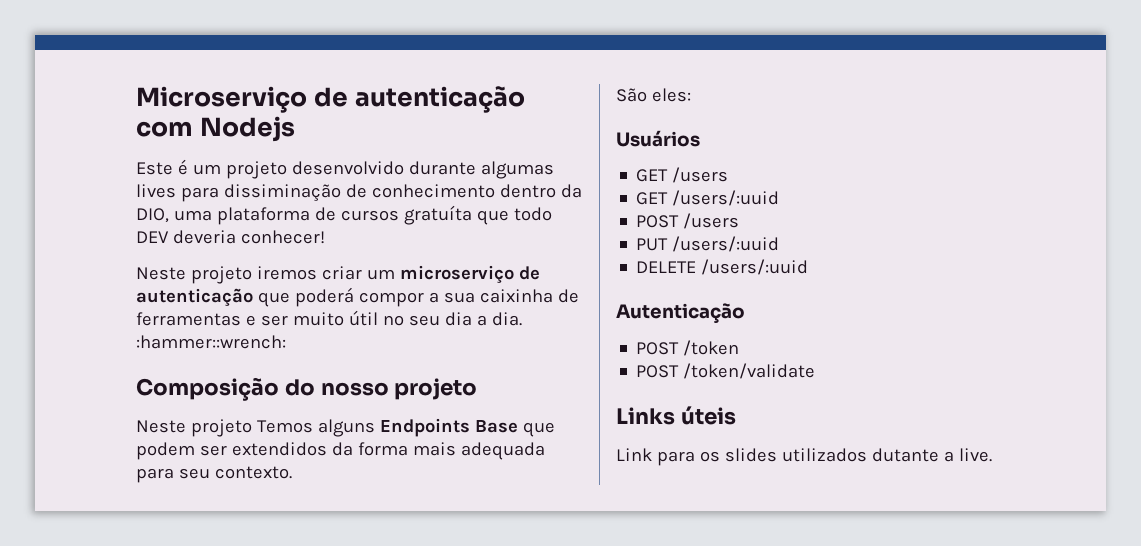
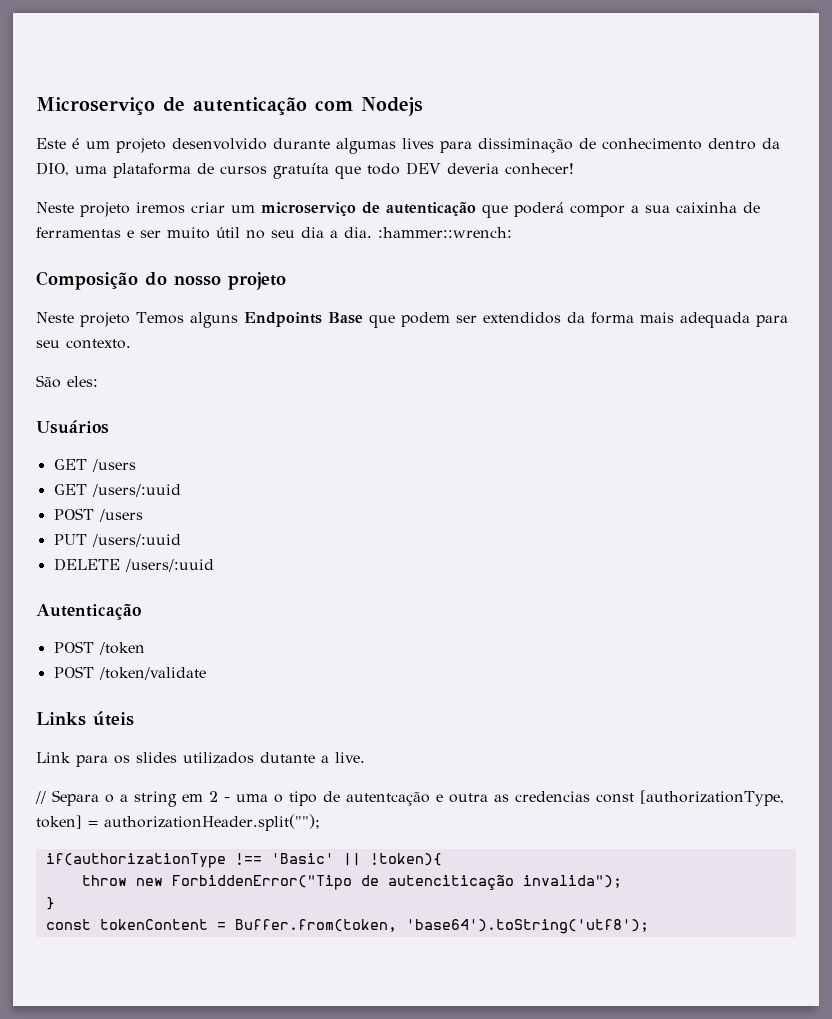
(992, 455) none -> [35,790,784,807] [36,814,320,831] [45,853,442,868] [81,875,622,890] [45,897,55,910] [45,919,649,934] // // Separa o a string em 2 - uma o tipo de autentcação e outra as credencias const [authorizationType, token] = authorizationHeader.split(""); // if(authorizationType !== 'Basic' || !token){ // throw new ForbiddenError("Tipo de autenciticação invalida"); // } // const tokenContent = Buffer.from(token, 'base64').toString('utf8');

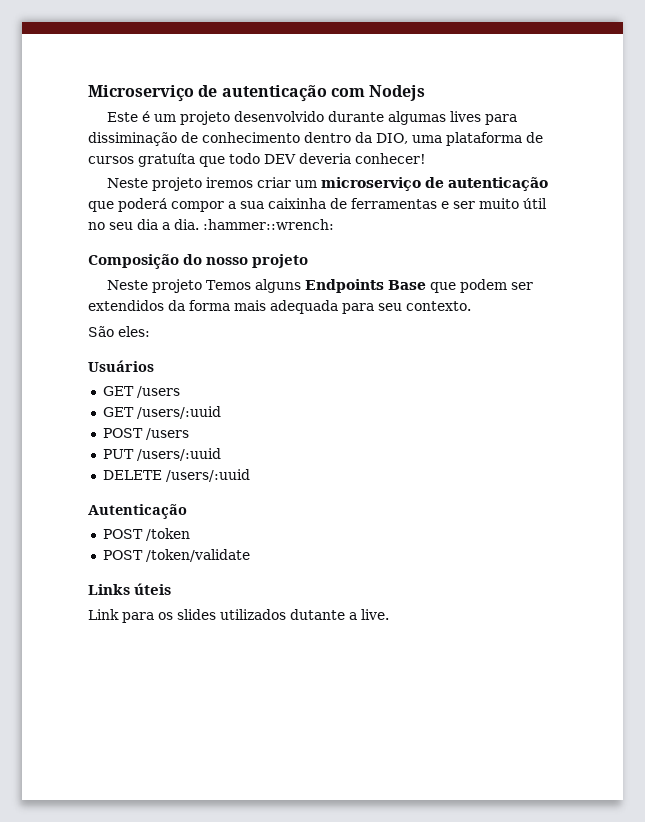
[35,790,784,807] [36,814,320,831] [45,853,442,868] [81,875,622,890] [45,897,55,910] [45,919,649,934] // // Separa o a string em 2 - uma o tipo de autentcação e outra as credencias const [authorizationType, token] = authorizationHeader.split(""); // if(authorizationType !== 'Basic' || !token){ // throw new ForbiddenError("Tipo de autenciticação invalida"); // } // const tokenContent = Buffer.from(token, 'base64').toString('utf8'); -> (389, 614) none

